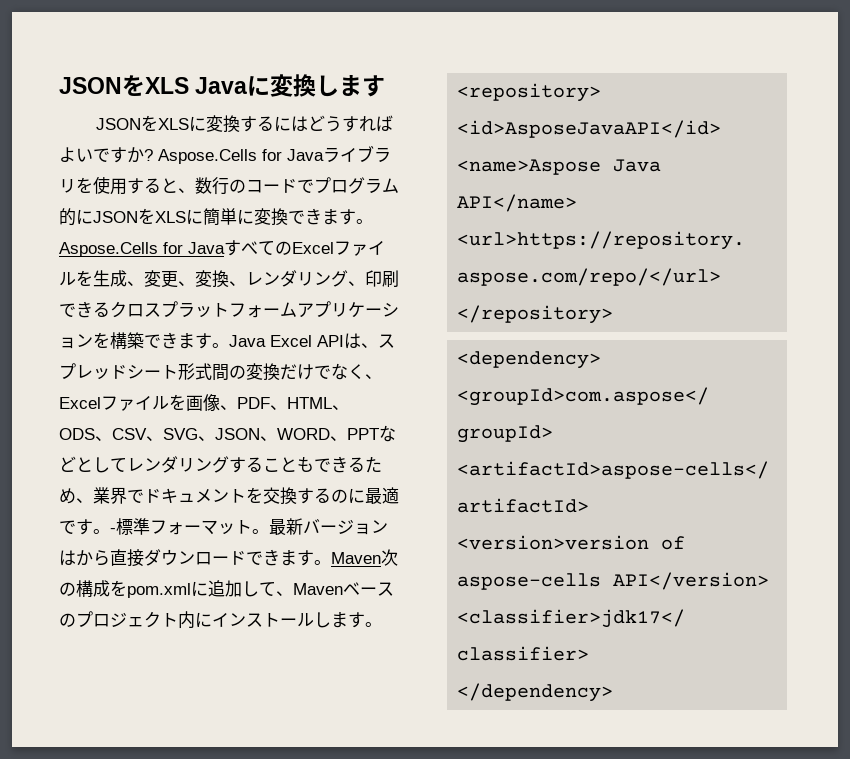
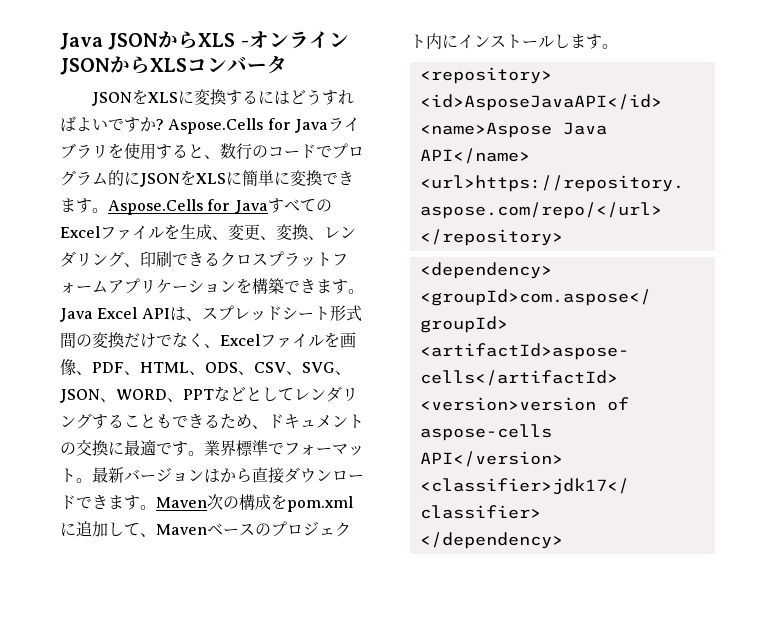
[59,74,386,97] JSONをXLS Javaに変換します -> [60,31,349,50] [60,55,287,75] Java JSONからXLS -オンラインJSONからXLSコンバータ
[93,487,144,504] 業界で -> (268, 427) none
[246,487,348,505] を交換するの -> [60,439,108,456] の交換
[110,518,150,535] -標準 -> [204,440,284,456] 業界標準で

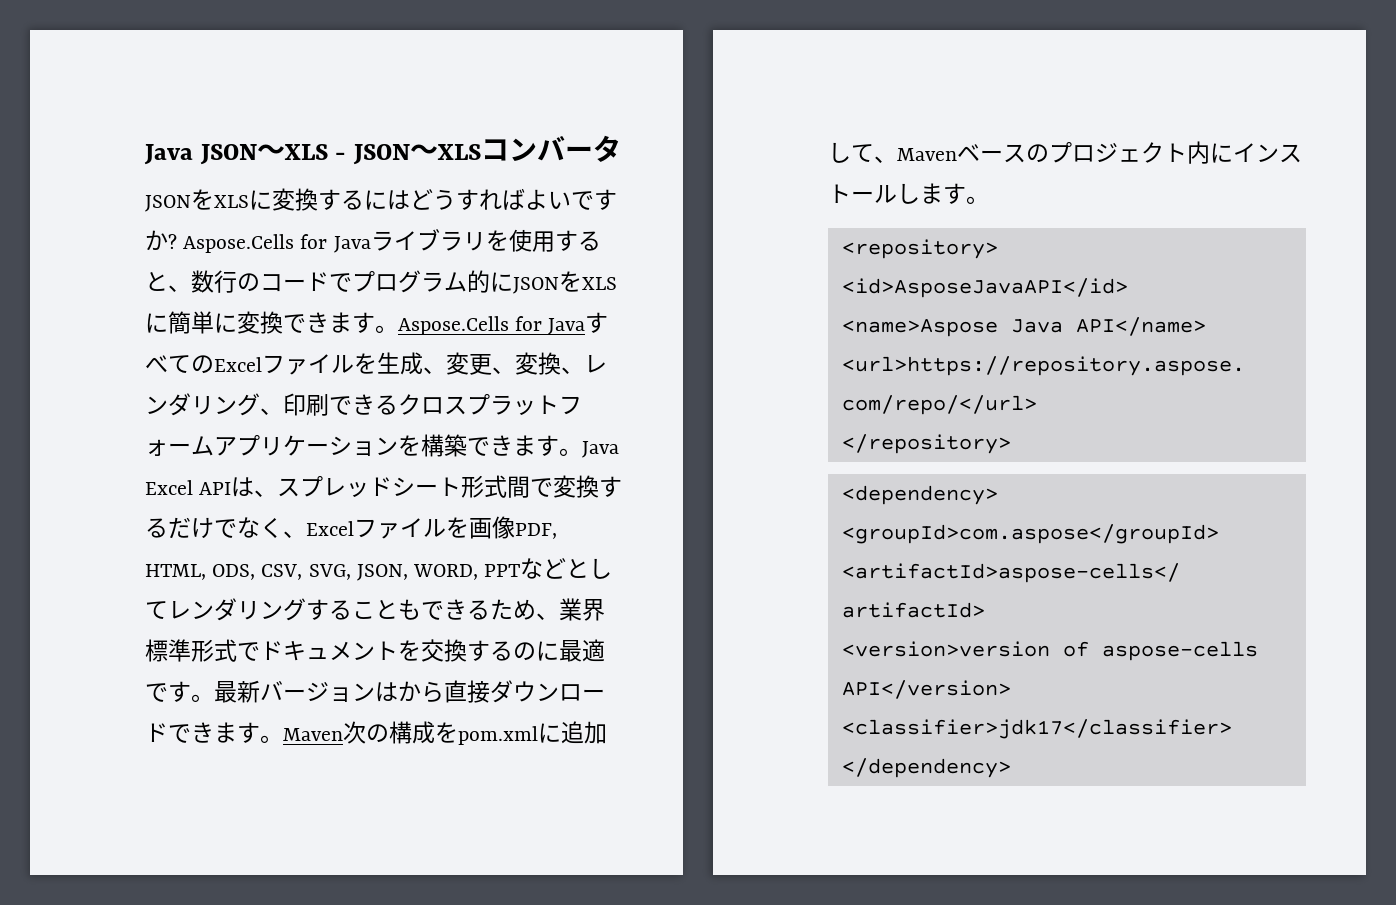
[158,31,199,49] から -> [256,144,285,160] ～
[248,31,349,49] [60,56,150,75] オンラインJSONから -> [352,144,438,165] JSON～
[76,332,124,348] の変換 -> [530,475,623,498] [145,518,168,538] で変換する
[76,362,351,375] [60,389,183,403] 、PDF、HTML、ODS、CSV、SVG、JSON、WORD、 -> [515,523,557,539] [145,564,479,581] PDF, HTML, ODS, CSV, SVG, JSON, WORD,
[268,414,364,429] [60,439,364,456] [60,468,76,483] ドキュメントの交換に最適です。業界標準でフォーマット -> [559,598,605,621] [145,639,605,662] [145,681,191,702] 業界標準形式でドキュメントを交換するのに最適です

